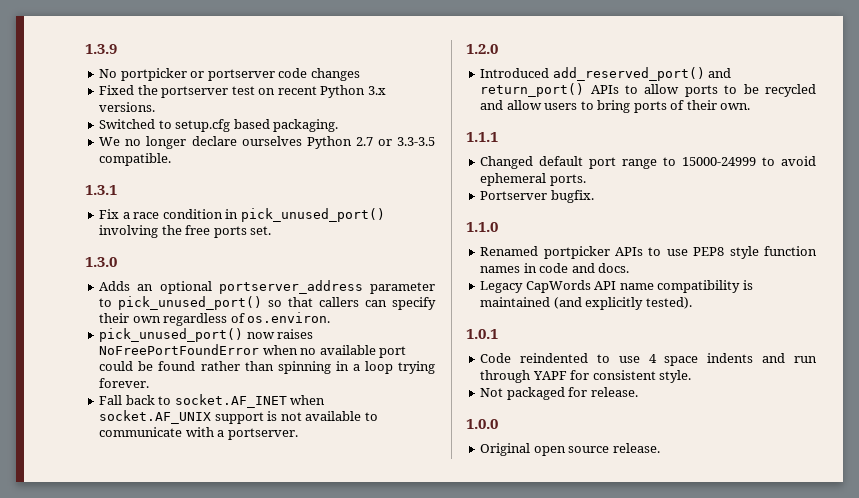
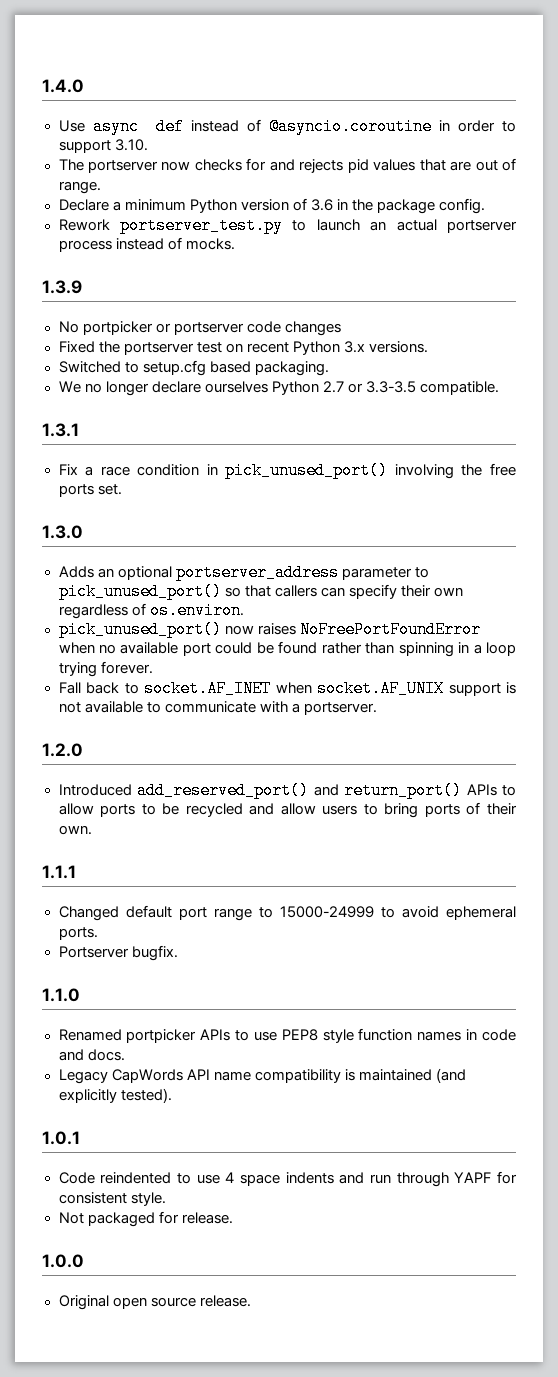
(85, 49) none -> [42,79,84,93] [58,118,516,135] [58,139,148,153] [58,158,516,173] [58,181,101,194] [58,198,486,214] [58,217,517,234] [58,237,235,252] 1.4.0 // Use async def instead of @asyncio.coroutine in order to support 3.10. // The portserver now checks for and rejects pid values that are out of range. // Declare a minimum Python version of 3.6 in the package config. // Rework portserver_test.py to launch an actual portserver process instead of mocks. //

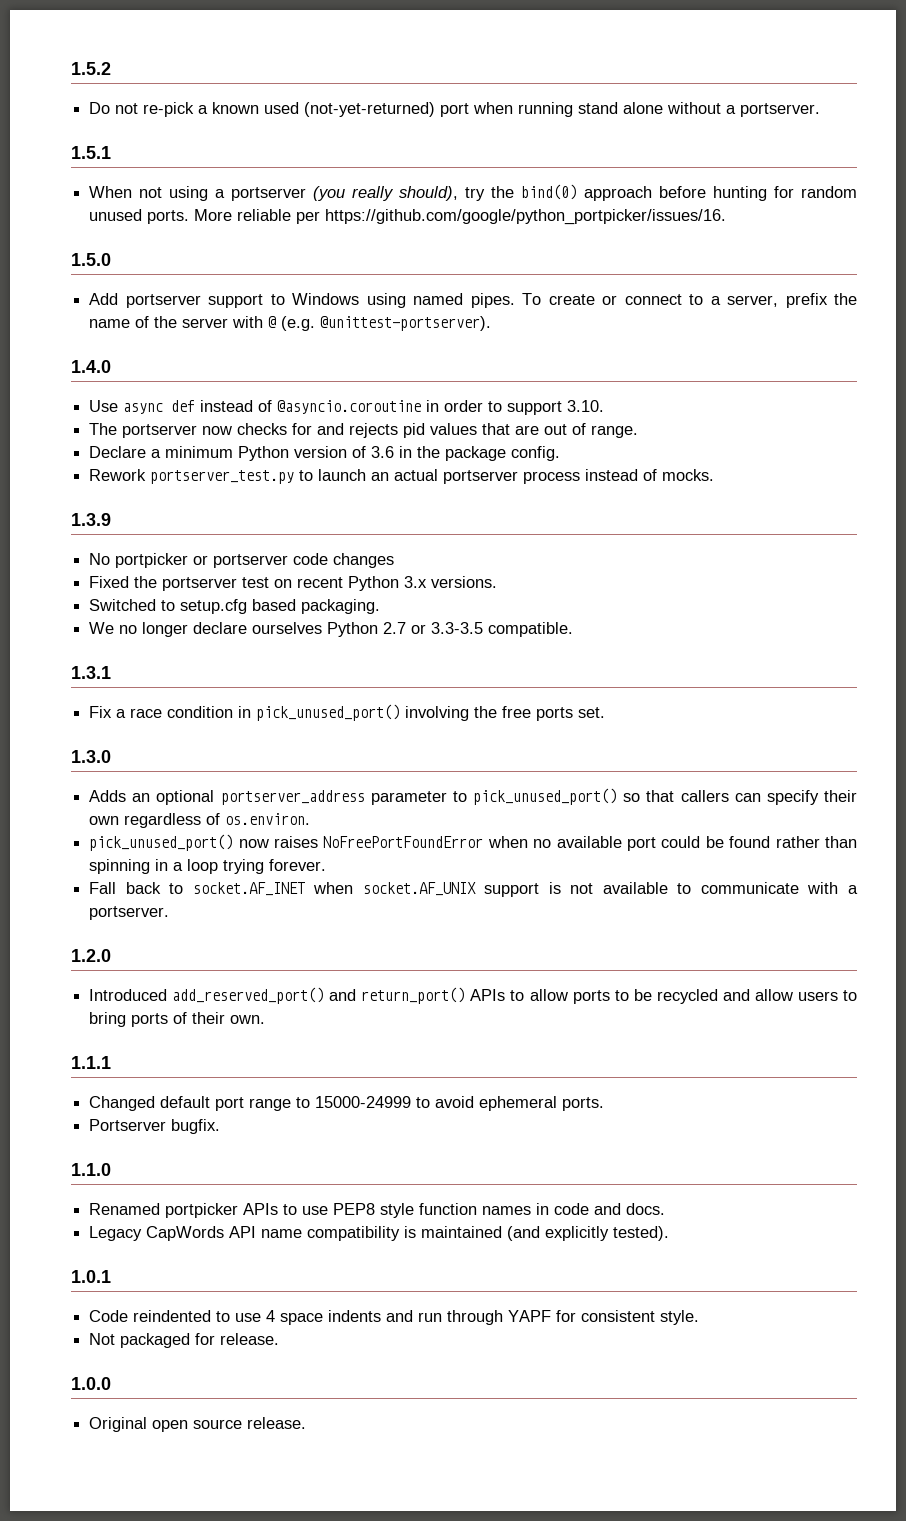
(42, 86) none -> [71,62,111,75] [89,102,821,117] [71,146,111,159] [89,184,858,201] [89,209,727,225] [71,253,111,266] [89,293,858,308] [89,316,492,331] 1.5.2 // Do not re-pick a known used (not-yet-returned) port when running stand alone without a portserver. // 1.5.1 // When not using a portserver (you really should), try the bind(0) approach before hunting for random unused ports. More reliable per https://github.com/google/python_portpicker/issues/16. // 1.5.0 // Add portserver support to Windows using named pipes. To create or connect to a server, prefix the name of the server with @ (e.g. @unittest-portserver). //

